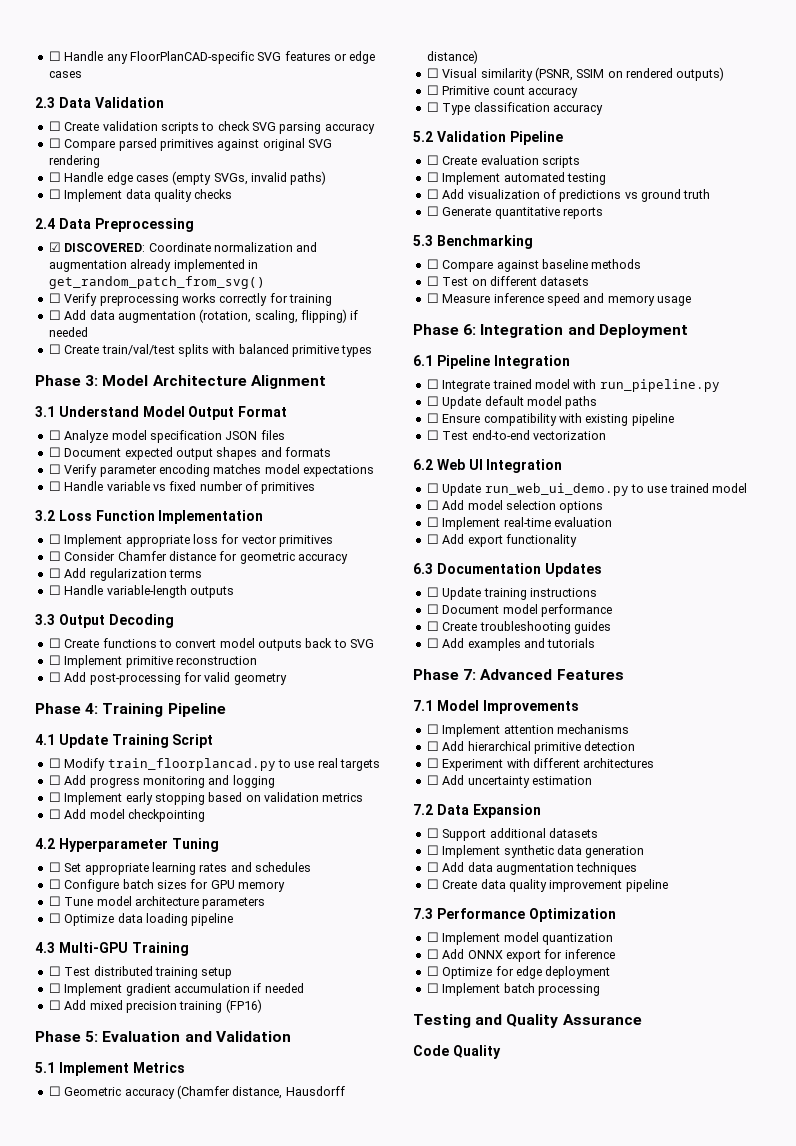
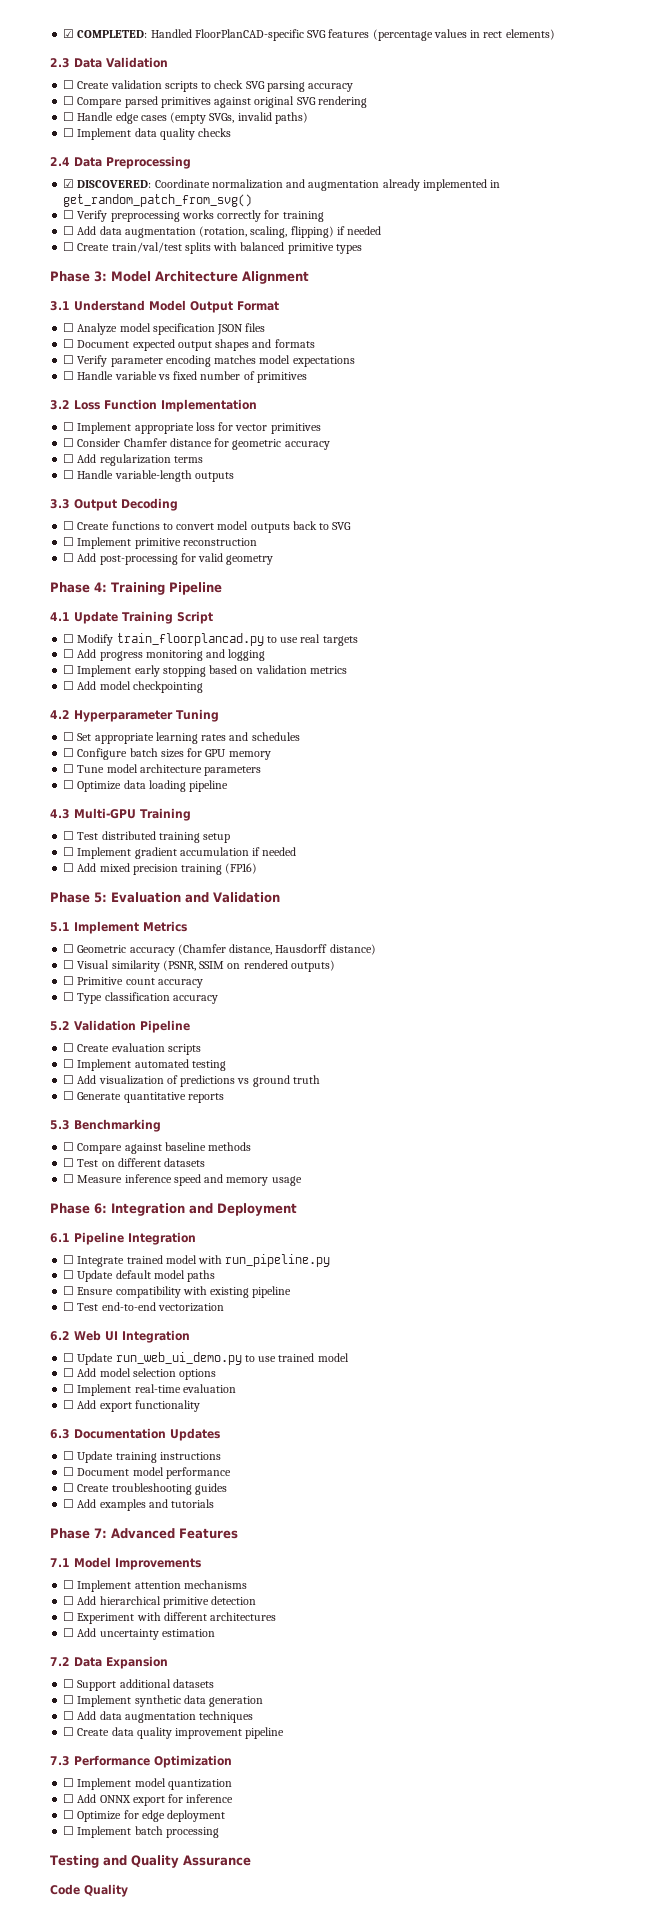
[48,51,376,64] [48,71,82,78] ☐ Handle any FloorPlanCAD-specific SVG features or edge cases -> [63,29,555,41] ☑ COMPLETED: Handled FloorPlanCAD-specific SVG features (percentage values in rect elements)

